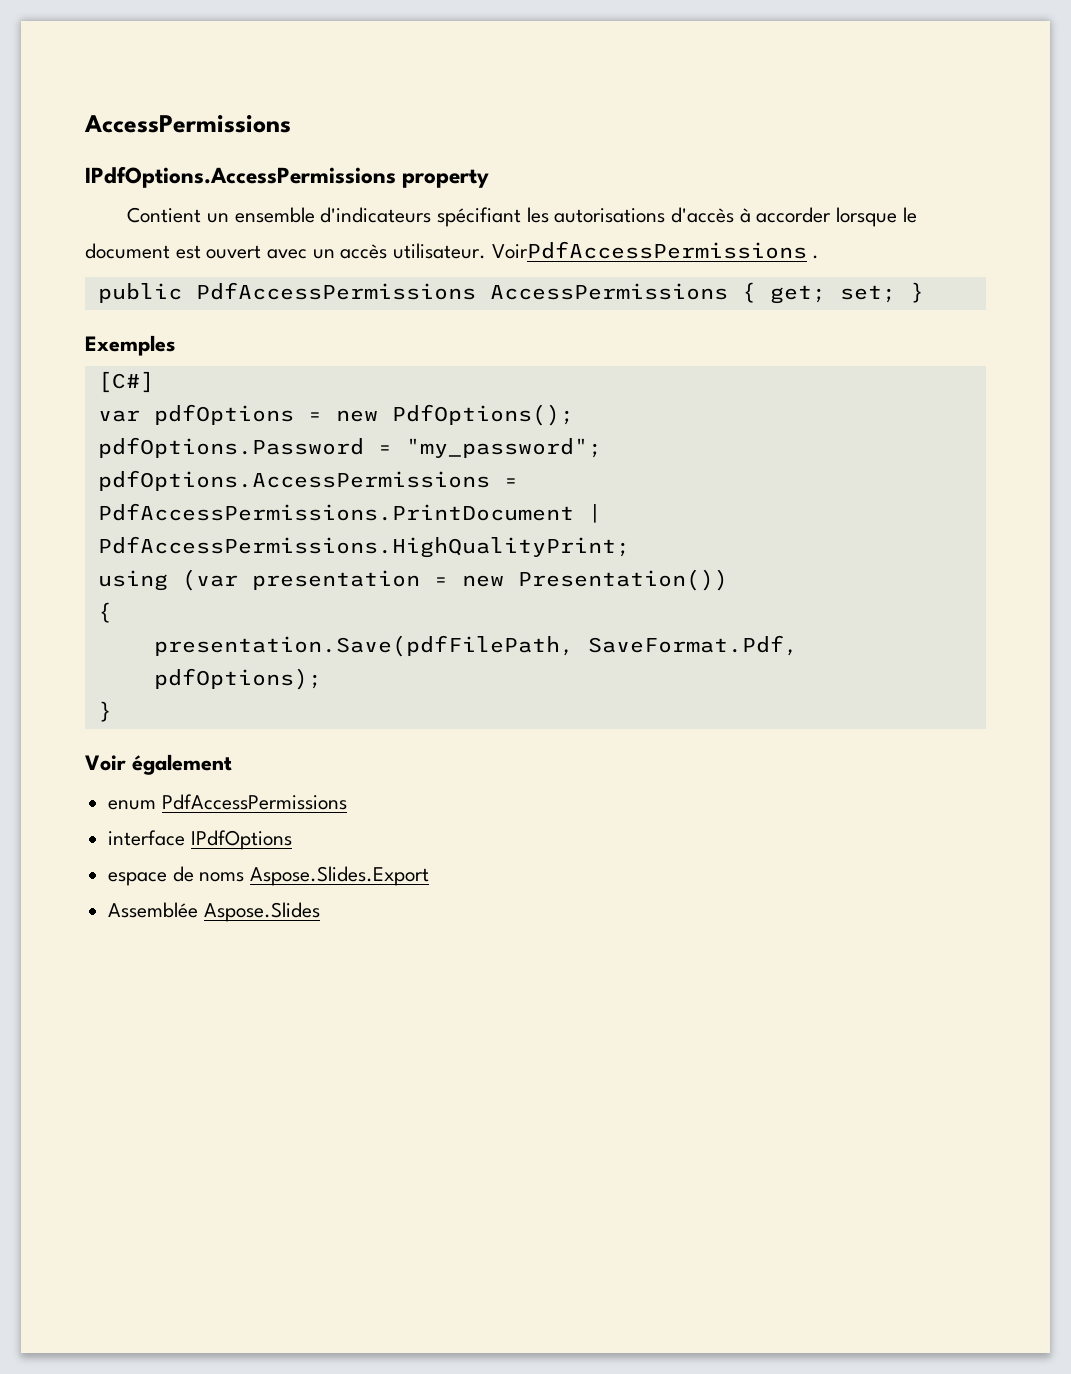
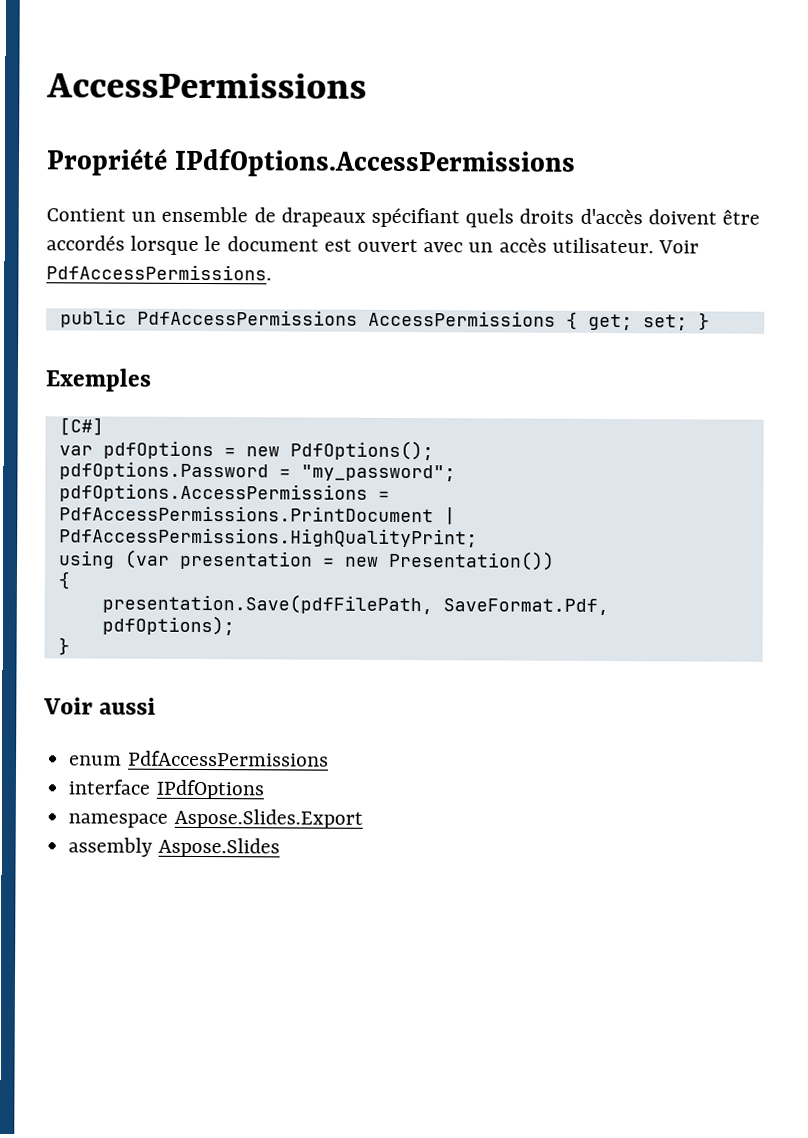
(291, 123) none -> [46,148,168,176] Propriété
[402,169,490,188] property -> (577, 163) none
[320,207,832,227] d'indicateurs spécifiant les autorisations d'accès à accorder -> [253,207,761,228] [46,235,125,251] de drapeaux spécifiant quels droits d'accès doivent être accordés
[491,241,820,259] VoirPdfAccessPermissions . -> [658,240,700,254] [46,264,272,281] Voir PdfAccessPermissions.
[132,754,232,775] également -> [99,697,157,715] aussi
[108,866,245,886] espace de noms -> [68,813,169,828] namespace
[108,902,199,918] Assemblée -> [68,837,154,857] assembly

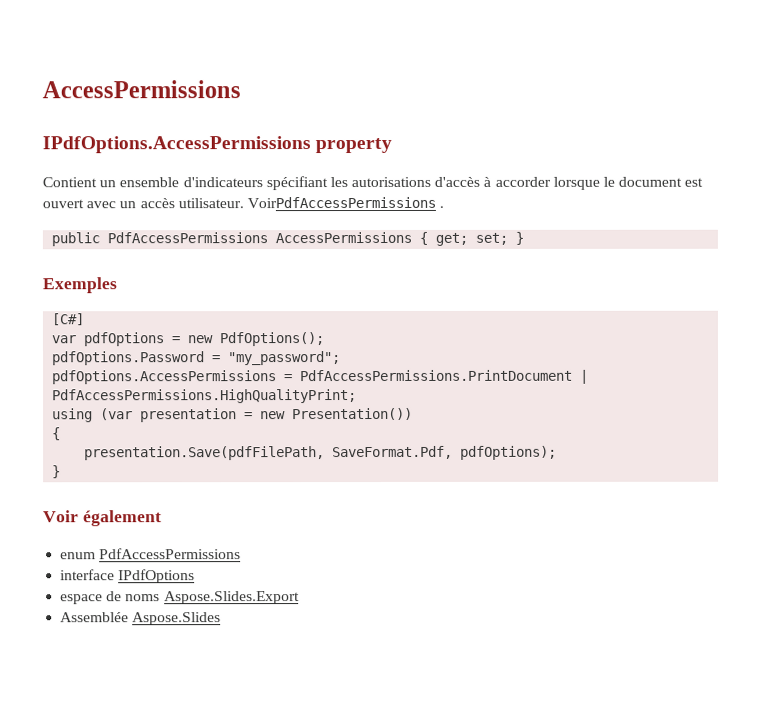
[46,148,168,176] Propriété -> (241, 89) none
(577, 163) none -> [315,137,393,154] property
[253,207,761,228] [46,235,125,251] de drapeaux spécifiant quels droits d'accès doivent être accordés -> [182,176,551,191] d'indicateurs spécifiant les autorisations d'accès à accorder
[658,240,700,254] [46,264,272,281] Voir PdfAccessPermissions. -> [246,196,445,209] VoirPdfAccessPermissions .
[99,697,157,715] aussi -> [82,510,162,527] également
[68,813,169,828] namespace -> [60,591,161,605] espace de noms
[68,837,154,857] assembly -> [60,612,130,623] Assemblée

